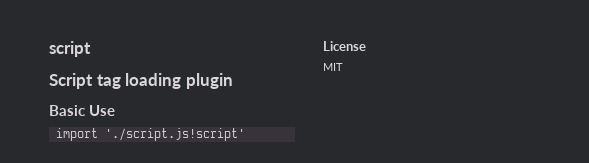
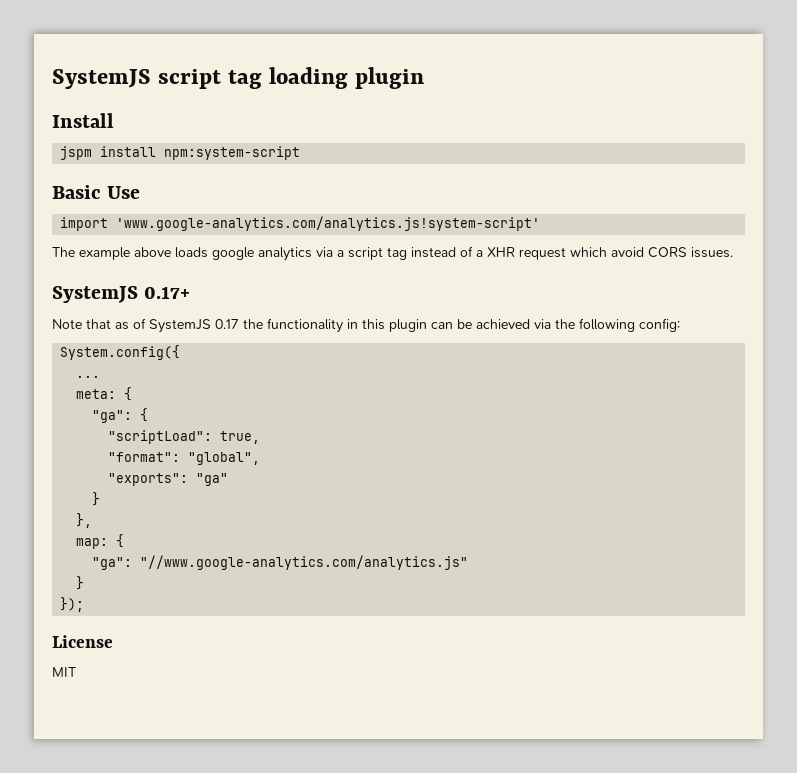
[49,41,91,57] [49,73,93,89] script // Script -> [52,69,222,89] SystemJS script
(233, 81) none -> [52,113,114,128] [60,146,301,160] // Install // jspm install npm:system-script
[104,128,245,141] './script.js!script' -> [116,216,541,231] [52,246,733,261] [52,286,191,303] [52,318,680,333] [60,345,181,360] [76,375,101,378] [76,387,133,401] [92,408,149,423] [108,430,261,444] [108,452,261,465] [108,473,229,486] [92,492,101,506] [76,513,93,528] [76,534,125,549] [92,555,469,570] [76,576,85,590] [60,597,85,612] 'www.google-analytics.com/analytics.js!system-script' // The example above loads google analytics via a script tag instead of a XHR request which avoid CORS issues. // SystemJS 0.17+ // Note that as of SystemJS 0.17 the functionality in this plugin can be achieved via the following config: // System.config({ // ... // meta: { // "ga": { // "scriptLoad": true, // "format": "global", // "exports": "ga" // } // }, // map: { // "ga": "//www.google-analytics.com/analytics.js" // } // });

